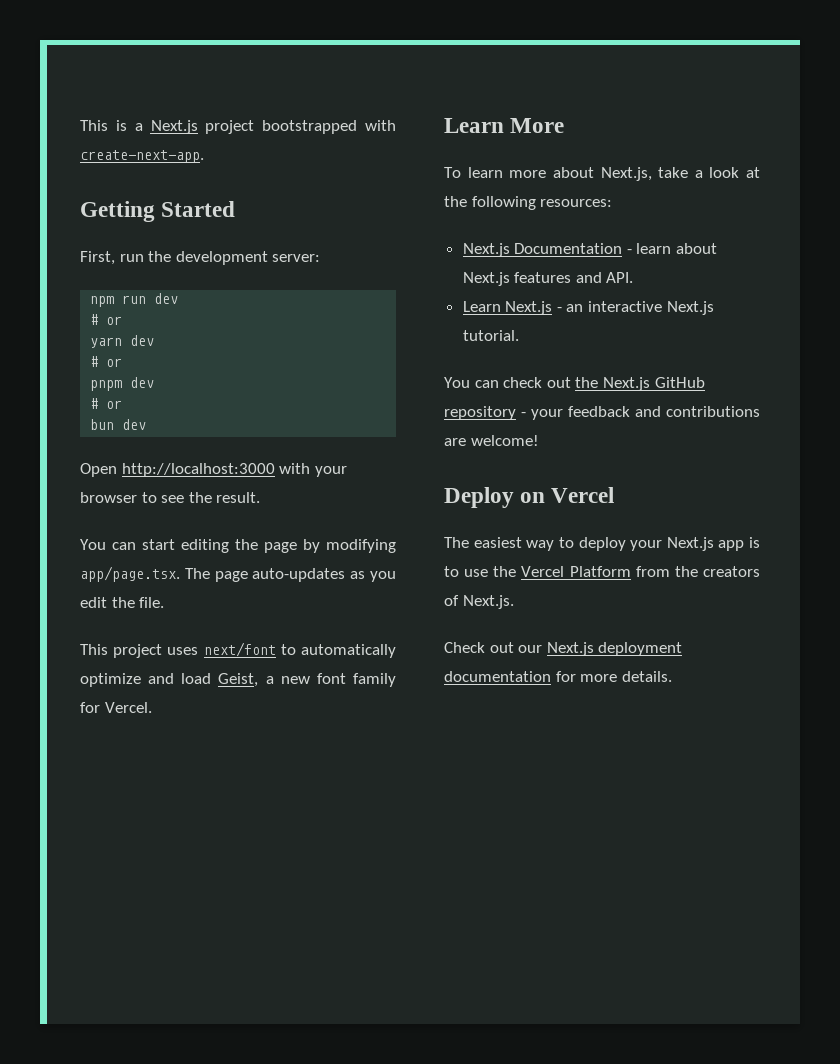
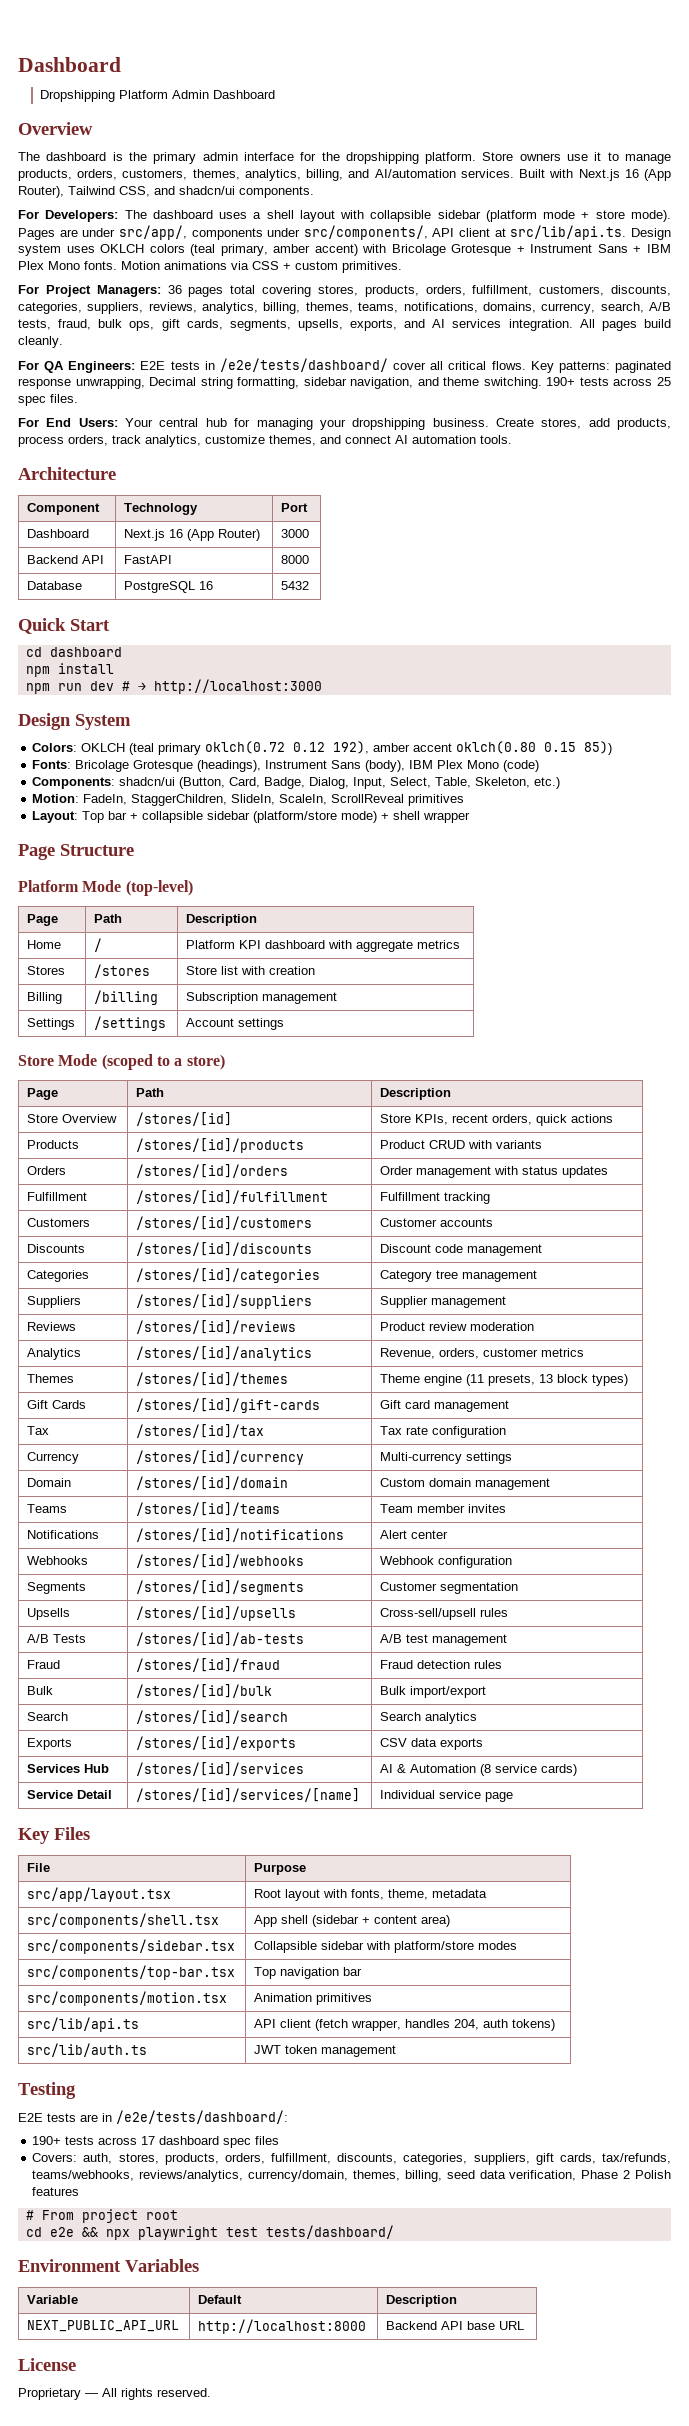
[80,120,396,134] [80,150,204,163] [80,201,236,222] [80,251,321,265] [90,293,179,307] [90,314,123,325] [90,335,155,348] [90,356,123,367] [90,377,155,391] [90,398,123,409] [90,419,147,430] [80,463,347,477] [80,492,261,503] [80,539,396,553] [80,566,397,582] [80,597,165,608] [80,642,396,658] [80,673,396,687] [80,702,152,713] [444,118,565,133] [444,167,760,181] [444,196,613,210] [462,243,718,257] [462,272,634,286] [462,301,714,315] [462,330,519,341] [444,377,705,391] [444,406,760,420] [444,435,539,446] [444,487,615,508] [444,537,760,551] [444,566,760,577] [444,595,514,609] [444,642,683,656] [444,671,672,682] This is a Next.js project bootstrapped with create-next-app. // Getting Started // First, run the development server: // npm run dev // # or // yarn dev // # or // pnpm dev // # or // bun dev // Open http://localhost:3000 with your browser to see the result. // You can start editing the page by modifying app/page.tsx. The page auto-updates as you edit the file. // This project uses next/font to automatically optimize and load Geist, a new font family for Vercel. // Learn More // To learn more about Next.js, take a look at the following resources: // Next.js Documentation - learn about Next.js features and API. // Learn Next.js - an interactive Next.js tutorial. // You can check out the Next.js GitHub repository - your feedback and contributions are welcome! // Deploy on Vercel // The easiest way to deploy your Next.js app is to use the Vercel Platform from the creators of Next.js. // Check out our Next.js deployment documentation for more details. -> [18,57,121,72] [40,90,276,102] [18,122,93,135] [18,152,671,164] [18,169,672,181] [18,186,314,198] [18,210,671,222] [18,225,671,240] [18,244,671,256] [18,261,402,273] [18,285,671,297] [18,302,672,314] [18,319,671,331] [18,336,63,348] [18,358,671,373] [18,377,672,389] [18,394,78,406] [18,418,671,430] [18,435,512,447] [18,467,116,480] [27,503,101,515] [124,503,199,515] [281,503,309,512] [27,529,90,538] [124,529,261,541] [281,529,310,538] [27,555,105,564] [124,555,173,564] [281,555,310,564] [27,581,83,590] [124,581,214,593] [281,581,310,590] [18,618,110,634] [25,647,122,657] [25,663,114,677] [25,679,322,694] [18,713,131,730] [32,741,613,755] [32,760,540,772] [32,777,561,789] [32,794,465,806] [32,811,471,823] [18,844,134,860] [18,880,193,896] [27,914,59,926] [94,914,123,923] [186,914,258,926] [27,940,62,949] [94,938,103,952] [186,940,461,952] [27,966,66,975] [94,964,151,978] [186,966,316,975] [27,992,63,1004] [94,990,159,1005] [186,992,338,1004] [27,1018,76,1030] [94,1016,167,1031] [186,1018,285,1030] [18,1054,225,1070] [27,1088,59,1100] [136,1088,165,1097] [380,1088,452,1100] [27,1114,118,1123] [136,1112,233,1126] [380,1114,614,1126] [27,1140,80,1149] [136,1138,305,1153] [380,1140,543,1149] [27,1166,67,1175] [136,1164,289,1178] [380,1166,609,1178] [27,1192,88,1201] [136,1190,329,1204] [380,1192,491,1204] [27,1218,91,1227] [136,1216,313,1230] [380,1218,494,1227] [27,1244,86,1253] [136,1242,313,1256] [380,1244,543,1256] [27,1270,90,1282] [136,1268,321,1283] [380,1270,538,1282] [27,1296,82,1308] [136,1294,313,1309] [380,1296,507,1308] [27,1322,77,1331] [136,1320,297,1334] [380,1322,535,1331] [27,1348,82,1360] [136,1346,313,1361] [380,1348,585,1359] [27,1374,75,1383] [136,1372,289,1386] [380,1374,629,1386] [27,1400,87,1409] [136,1398,321,1413] [380,1400,510,1412] [27,1426,50,1435] [136,1424,265,1438] [380,1426,507,1438] [27,1452,80,1464] [136,1450,305,1465] [380,1452,513,1464] [27,1478,72,1487] [136,1476,289,1490] [380,1478,551,1490] [27,1504,68,1513] [136,1502,281,1516] [380,1504,507,1513] [27,1530,100,1539] [136,1528,345,1542] [380,1530,449,1539] [27,1556,89,1565] [136,1554,305,1568] [380,1556,513,1568] [27,1582,87,1594] [136,1580,305,1595] [380,1582,519,1594] [27,1608,71,1620] [136,1606,297,1621] [380,1608,509,1620] [27,1634,87,1643] [136,1632,305,1646] [380,1634,508,1646] [27,1660,61,1669] [136,1658,281,1672] [380,1660,503,1669] [27,1686,54,1695] [136,1684,273,1698] [380,1686,487,1698] [27,1712,69,1721] [136,1710,289,1724] [380,1712,478,1724] [27,1738,73,1750] [136,1736,297,1751] [380,1738,484,1750] [27,1764,110,1773] [136,1762,305,1776] [380,1764,578,1776] [27,1790,113,1799] [136,1788,361,1802] [380,1790,514,1802] [18,1827,90,1844] [27,1863,51,1872] [254,1863,307,1875] [27,1887,172,1902] [254,1889,488,1901] [27,1913,220,1928] [254,1915,451,1927] [27,1939,236,1954] [254,1941,518,1953] [27,1965,236,1980] [254,1967,363,1979] [27,1991,228,2006] [254,1993,373,2005] [27,2017,140,2032] [254,2019,556,2031] [27,2043,148,2057] [254,2045,397,2057] [18,2082,76,2099] [18,2110,288,2124] [32,2136,280,2148] [32,2153,672,2165] [32,2170,672,2182] [32,2187,80,2196] [25,2209,178,2223] [25,2225,394,2240] [18,2259,199,2272] [27,2295,79,2304] [198,2295,243,2304] [386,2295,458,2307] [27,2320,180,2332] [198,2319,367,2334] [386,2321,525,2330] [18,2358,76,2371] [18,2388,211,2400] Dashboard // Dropshipping Platform Admin Dashboard // Overview // The dashboard is the primary admin interface for the dropshipping platform. Store owners use it to manage products, orders, customers, themes, analytics, billing, and AI/automation services. Built with Next.js 16 (App Router), Tailwind CSS, and shadcn/ui components. // For Developers: The dashboard uses a shell layout with collapsible sidebar (platform mode + store mode). Pages are under src/app/, components under src/components/, API client at src/lib/api.ts. Design system uses OKLCH colors (teal primary, amber accent) with Bricolage Grotesque + Instrument Sans + IBM Plex Mono fonts. Motion animations via CSS + custom primitives. // For Project Managers: 36 pages total covering stores, products, orders, fulfillment, customers, discounts, categories, suppliers, reviews, analytics, billing, themes, teams, notifications, domains, currency, search, A/B tests, fraud, bulk ops, gift cards, segments, upsells, exports, and AI services integration. All pages build cleanly. // For QA Engineers: E2E tests in /e2e/tests/dashboard/ cover all critical flows. Key patterns: paginated response unwrapping, Decimal string formatting, sidebar navigation, and theme switching. 190+ tests across 25 spec files. // For End Users: Your central hub for managing your dropshipping business. Create stores, add products, process orders, track analytics, customize themes, and connect AI automation tools. // Architecture // Component | Technology | Port // Dashboard | Next.js 16 (App Router) | 3000 // Backend API | FastAPI | 8000 // Database | PostgreSQL 16 | 5432 // Quick Start // cd dashboard // npm install // npm run dev # → http://localhost:3000 // Design System // Colors: OKLCH (teal primary oklch(0.72 0.12 192), amber accent oklch(0.80 0.15 85)) // Fonts: Bricolage Grotesque (headings), Instrument Sans (body), IBM Plex Mono (code) // Components: shadcn/ui (Button, Card, Badge, Dialog, Input, Select, Table, Skeleton, etc.) // Motion: FadeIn, StaggerChildren, SlideIn, ScaleIn, ScrollReveal primitives // Layout: Top bar + collapsible sidebar (platform/store mode) + shell wrapper // Page Structure // Platform Mode (top-level) // Page | Path | Description // Home | / | Platform KPI dashboard with aggregate metrics // Stores | /stores | Store list with creation // Billing | /billing | Subscription management // Settings | /settings | Account settings // Store Mode (scoped to a store) // Page | Path | Description // Store Overview | /stores/[id] | Store KPIs, recent orders, quick actions // Products | /stores/[id]/products | Product CRUD with variants // Orders | /stores/[id]/orders | Order management with status updates // Fulfillment | /stores/[id]/fulfillment | Fulfillment tracking // Customers | /stores/[id]/customers | Customer accounts // Discounts | /stores/[id]/discounts | Discount code management // Categories | /stores/[id]/categories | Category tree management // Suppliers | /stores/[id]/suppliers | Supplier management // Reviews | /stores/[id]/reviews | Product review moderation // Analytics | /stores/[id]/analytics | Revenue, orders, customer metrics // Themes | /stores/[id]/themes | Theme engine (11 presets, 13 block types) // Gift Cards | /stores/[id]/gift-cards | Gift card management // Tax | /stores/[id]/tax | Tax rate configuration // Currency | /stores/[id]/currency | Multi-currency settings // Domain | /stores/[id]/domain | Custom domain management // Teams | /stores/[id]/teams | Team member invites // Notifications | /stores/[id]/notifications | Alert center // Webhooks | /stores/[id]/webhooks | Webhook configuration // Segments | /stores/[id]/segments | Customer segmentation // Upsells | /stores/[id]/upsells | Cross-sell/upsell rules // A/B Tests | /stores/[id]/ab-tests | A/B test management // Fraud | /stores/[id]/fraud | Fraud detection rules // Bulk | /stores/[id]/bulk | Bulk import/export // Search | /stores/[id]/search | Search analytics // Exports | /stores/[id]/exports | CSV data exports // Services Hub | /stores/[id]/services | AI & Automation (8 service cards) // Service Detail | /stores/[id]/services/[name] | Individual service page // Key Files // File | Purpose // src/app/layout.tsx | Root layout with fonts, theme, metadata // src/components/shell.tsx | App shell (sidebar + content area) // src/components/sidebar.tsx | Collapsible sidebar with platform/store modes // src/components/top-bar.tsx | Top navigation bar // src/components/motion.tsx | Animation primitives // src/lib/api.ts | API client (fetch wrapper, handles 204, auth tokens) // src/lib/auth.ts | JWT token management // Testing // E2E tests are in /e2e/tests/dashboard/: // 190+ tests across 17 dashboard spec files // Covers: auth, stores, products, orders, fulfillment, discounts, categories, suppliers, gift cards, tax/refunds, teams/webhooks, reviews/analytics, currency/domain, themes, billing, seed data verification, Phase 2 Polish features // # From project root // cd e2e && npx playwright test tests/dashboard/ // Environment Variables // Variable | Default | Description // NEXT_PUBLIC_API_URL | http://localhost:8000 | Backend API base URL // License // Proprietary — All rights reserved.

